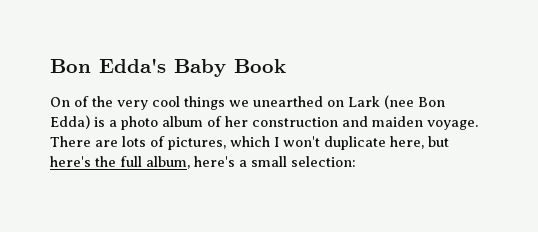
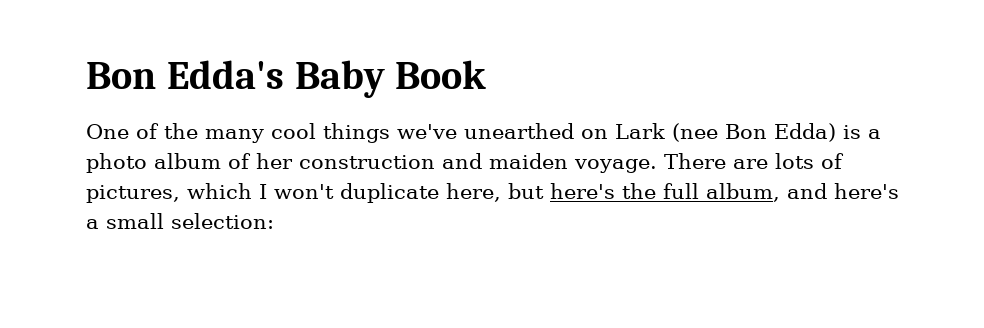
[50,97,70,107] On -> [86,124,129,139] One
[117,100,148,110] very -> [205,129,264,143] many
[229,100,249,107] we -> [397,124,457,139] we've
(190, 162) none -> [787,183,827,199] and

